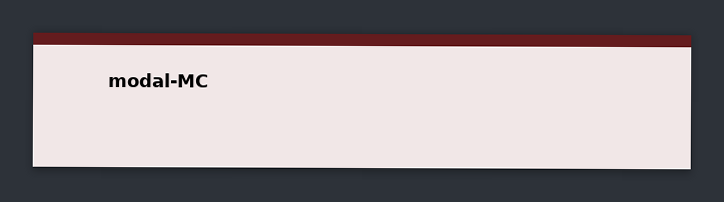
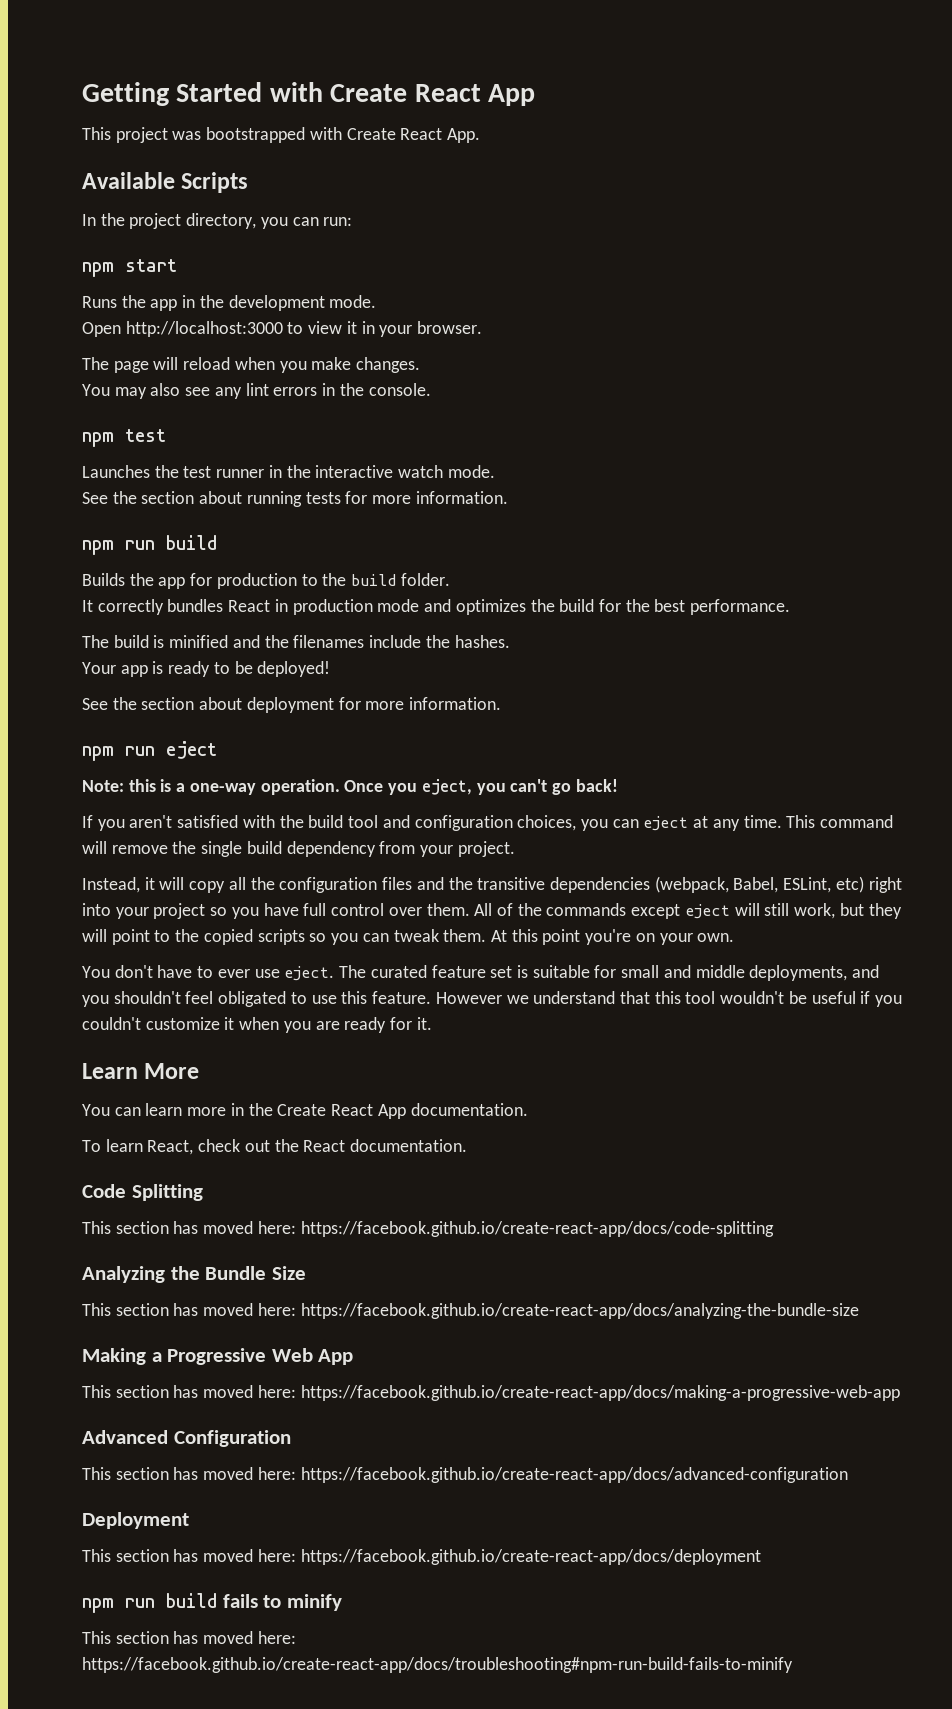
[108,73,209,88] modal-MC -> [82,82,536,106] [82,127,481,143] [82,172,249,193] [82,213,353,229] [82,259,177,277] [82,295,377,311] [82,321,483,337] [82,357,421,373] [82,383,431,399] [82,429,166,447] [82,465,495,478] [82,491,508,507] [82,535,217,555] [82,573,450,589] [82,599,791,615] [82,635,510,648] [82,661,331,677] [82,697,502,713] [82,741,217,761] [82,779,618,795] [82,815,894,831] [82,841,515,857] [82,876,902,893] [82,903,902,919] [82,929,735,945] [82,965,880,981] [82,991,903,1007] [82,1017,432,1033] [82,1063,200,1079] [82,1103,528,1119] [82,1139,468,1155] [82,1184,203,1201] [82,1221,774,1237] [82,1266,306,1283] [82,1303,859,1319] [82,1348,354,1365] [82,1385,900,1401] [82,1430,291,1447] [82,1467,848,1483] [82,1512,189,1529] [82,1549,761,1565] [82,1593,342,1613] [82,1631,296,1644] [82,1657,793,1673] Getting Started with Create React App // This project was bootstrapped with Create React App. // Available Scripts // In the project directory, you can run: // npm start // Runs the app in the development mode. // Open http://localhost:3000 to view it in your browser. // The page will reload when you make changes. // You may also see any lint errors in the console. // npm test // Launches the test runner in the interactive watch mode. // See the section about running tests for more information. // npm run build // Builds the app for production to the build folder. // It correctly bundles React in production mode and optimizes the build for the best performance. // The build is minified and the filenames include the hashes. // Your app is ready to be deployed! // See the section about deployment for more information. // npm run eject // Note: this is a one-way operation. Once you eject, you can't go back! // If you aren't satisfied with the build tool and configuration choices, you can eject at any time. This command will remove the single build dependency from your project. // Instead, it will copy all the configuration files and the transitive dependencies (webpack, Babel, ESLint, etc) right into your project so you have full control over them. All of the commands except eject will still work, but they will point to the copied scripts so you can tweak them. At this point you're on your own. // You don't have to ever use eject. The curated feature set is suitable for small and middle deployments, and you shouldn't feel obligated to use this feature. However we understand that this tool wouldn't be useful if you couldn't customize it when you are ready for it. // Learn More // You can learn more in the Create React App documentation. // To learn React, check out the React documentation. // Code Splitting // This section has moved here: https://facebook.github.io/create-react-app/docs/code-splitting // Analyzing the Bundle Size // This section has moved here: https://facebook.github.io/create-react-app/docs/analyzing-the-bundle-size // Making a Progressive Web App // This section has moved here: https://facebook.github.io/create-react-app/docs/making-a-progressive-web-app // Advanced Configuration // This section has moved here: https://facebook.github.io/create-react-app/docs/advanced-configuration // Deployment // This section has moved here: https://facebook.github.io/create-react-app/docs/deployment // npm run build fails to minify // This section has moved here: https://facebook.github.io/create-react-app/docs/troubleshooting#npm-run-build-fails-to-minify

